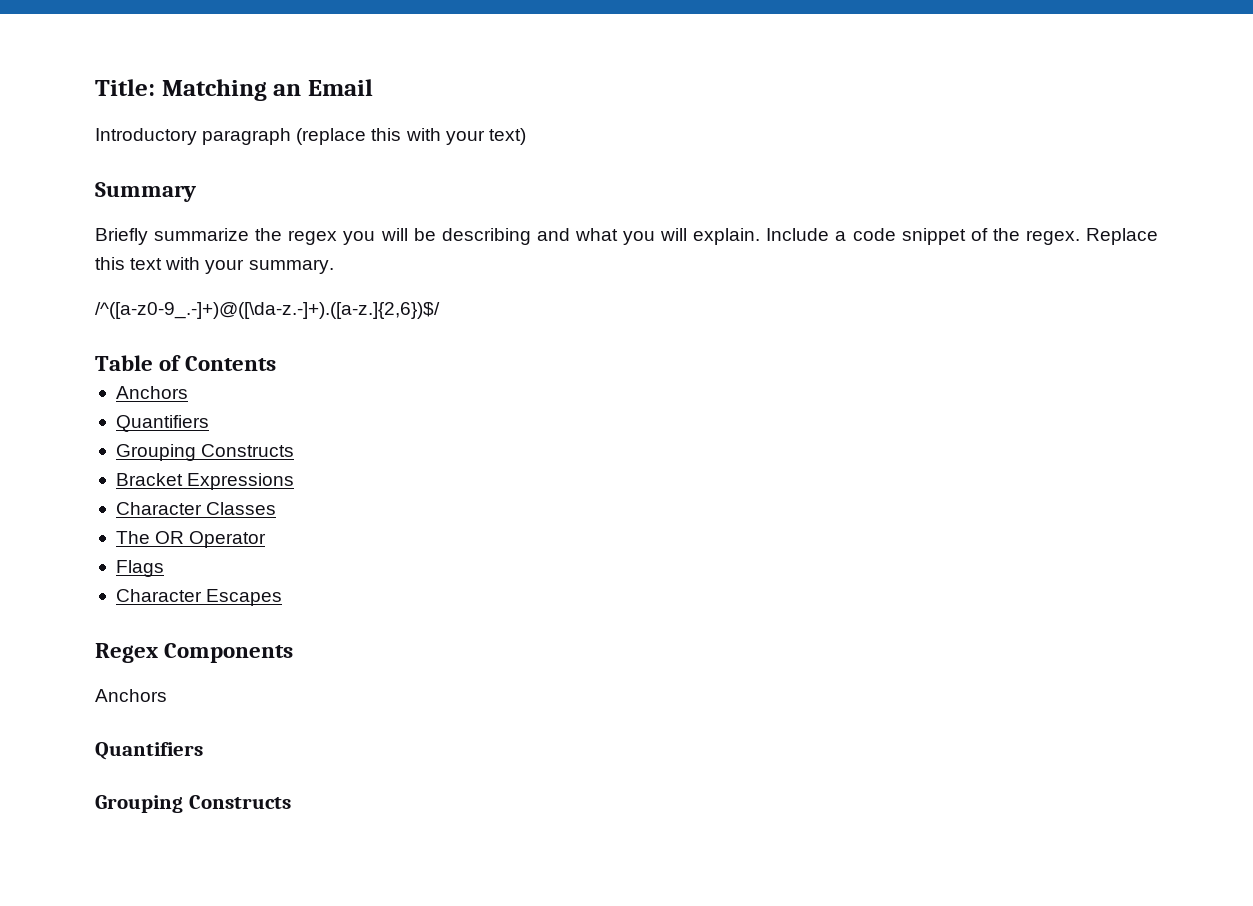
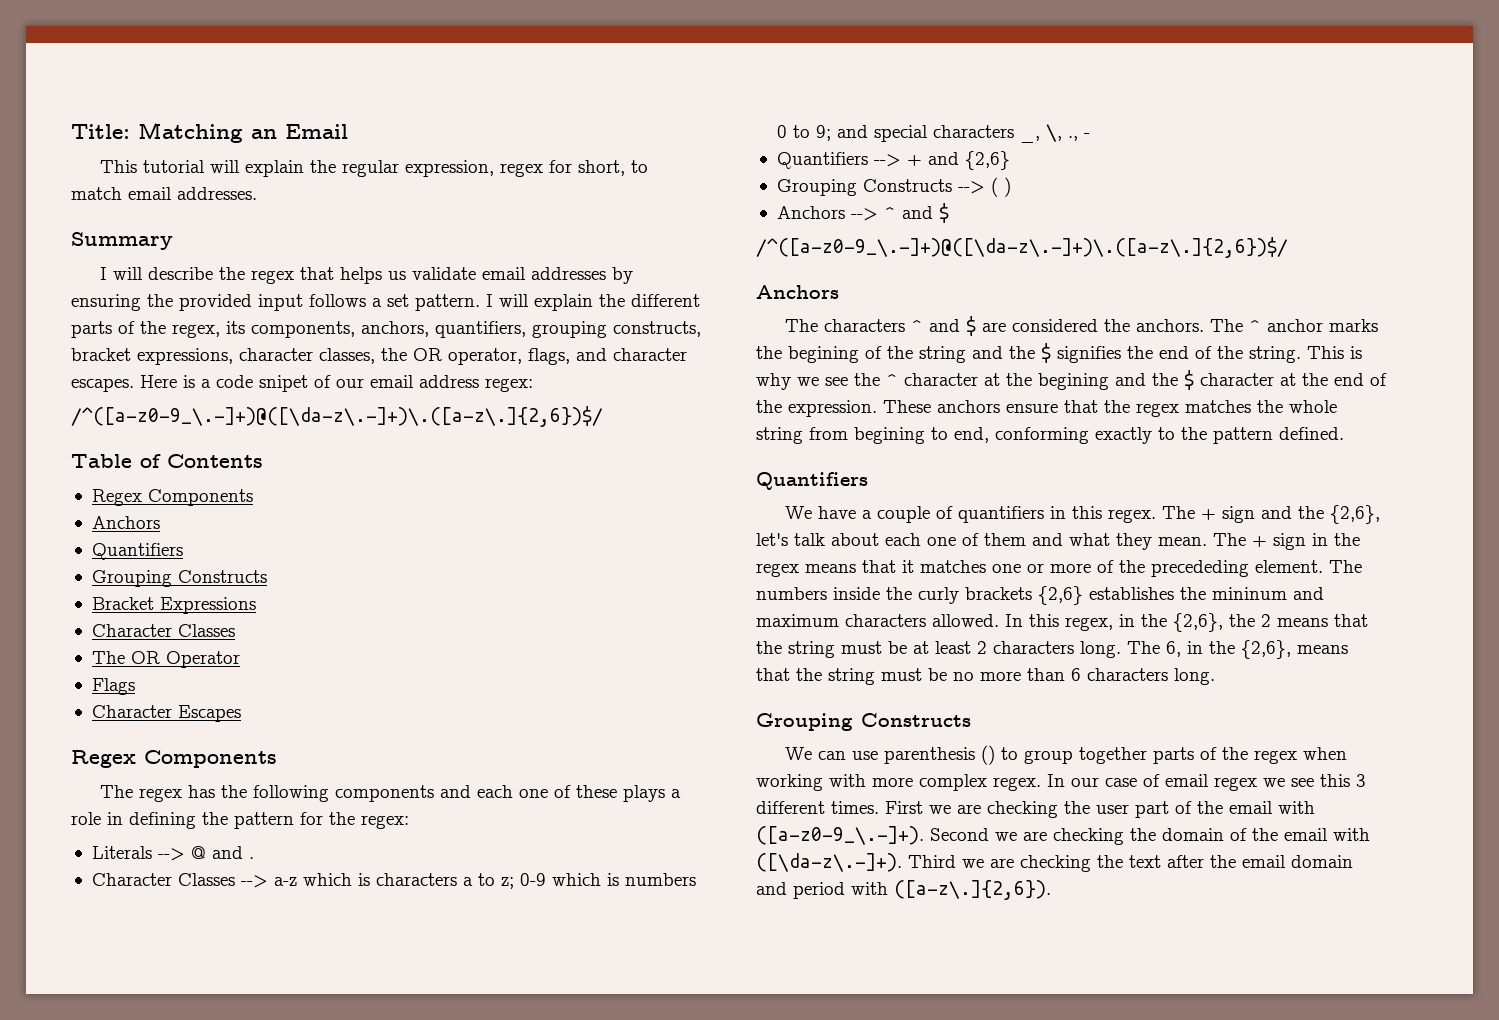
[95,128,526,145] [95,182,196,202] [95,228,1159,245] [95,257,334,274] [95,302,440,319] Introductory paragraph (replace this with your text) // Summary // Briefly summarize the regex you will be describing and what you will explain. Include a code snippet of the regex. Replace this text with your summary. // /^([a-z0-9_.-]+)@([\da-z.-]+).([a-z.]{2,6})$/ -> [100,160,649,177] [71,187,257,200] [71,232,173,250] [100,267,634,284] [71,294,700,311] [71,321,701,338] [71,348,687,365] [71,375,533,392] [71,406,603,427] This tutorial will explain the regular expression, regex for short, to match email addresses. // Summary // I will describe the regex that helps us validate email addresses by ensuring the provided input follows a set pattern. I will explain the different parts of the regex, its components, anchors, quantifiers, grouping constructs, bracket expressions, character classes, the OR operator, flags, and character escapes. Here is a code snipet of our email address regex: // /^([a-z0-9_\.-]+)@([\da-z\.-]+)\.([a-z\.]{2,6})$/
(277, 363) none -> [91,489,253,506] // Regex Components
[95,689,167,702] [95,742,203,760] [95,795,291,813] Anchors // Quantifiers // Grouping Constructs -> [100,785,682,802] [71,812,409,829] [91,846,254,861] [91,873,696,889] [776,124,1090,143] [776,151,1010,170] [776,177,1011,197] [776,203,949,223] [756,237,1288,258] [756,285,839,299] [785,316,1379,336] [756,343,1362,363] [756,370,1387,390] [756,400,1337,417] [756,427,1344,444] [756,472,868,490] [785,505,1381,524] [756,533,1360,550] [756,560,1362,577] [756,586,1324,605] [756,613,1368,632] [756,640,1348,659] [756,668,1215,685] [756,713,971,731] [785,745,1348,765] [756,774,1366,791] [756,801,1315,818] [756,826,1370,845] [756,853,1353,872] [756,880,1051,900] The regex has the following components and each one of these plays a role in defining the pattern for the regex: // Literals --> @ and . // Character Classes --> a-z which is characters a to z; 0-9 which is numbers 0 to 9; and special characters _, \, ., - // Quantifiers --> + and {2,6} // Grouping Constructs --> ( ) // Anchors --> ^ and $ // /^([a-z0-9_\.-]+)@([\da-z\.-]+)\.([a-z\.]{2,6})$/ // Anchors // The characters ^ and $ are considered the anchors. The ^ anchor marks the begining of the string and the $ signifies the end of the string. This is why we see the ^ character at the begining and the $ character at the end of the expression. These anchors ensure that the regex matches the whole string from begining to end, conforming exactly to the pattern defined. // Quantifiers // We have a couple of quantifiers in this regex. The + sign and the {2,6}, let's talk about each one of them and what they mean. The + sign in the regex means that it matches one or more of the precededing element. The numbers inside the curly brackets {2,6} establishes the mininum and maximum characters allowed. In this regex, in the {2,6}, the 2 means that the string must be at least 2 characters long. The 6, in the {2,6}, means that the string must be no more than 6 characters long. // Grouping Constructs // We can use parenthesis () to group together parts of the regex when working with more complex regex. In our case of email regex we see this 3 different times. First we are checking the user part of the email with ([a-z0-9_\.-]+). Second we are checking the domain of the email with ([\da-z\.-]+). Third we are checking the text after the email domain and period with ([a-z\.]{2,6}).

